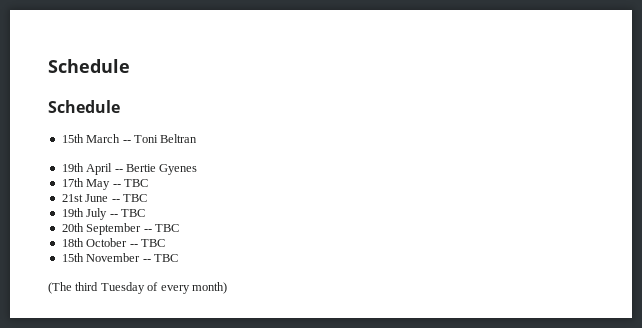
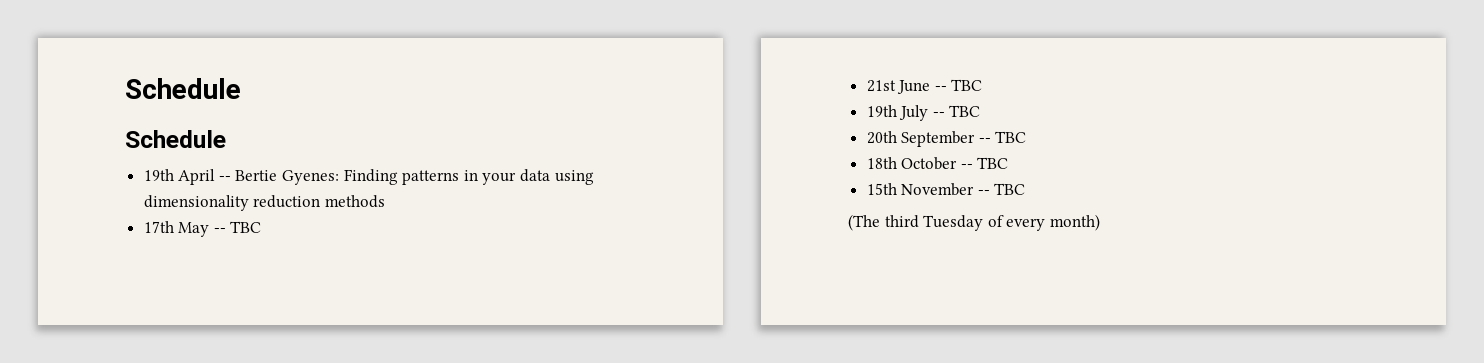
[61,134,198,143] // 15th March -- Toni Beltran -> (226, 139) none
[159,164,198,175] Gyenes -> [282,169,594,185] [143,195,385,211] Gyenes: Finding patterns in your data using dimensionality reduction methods

